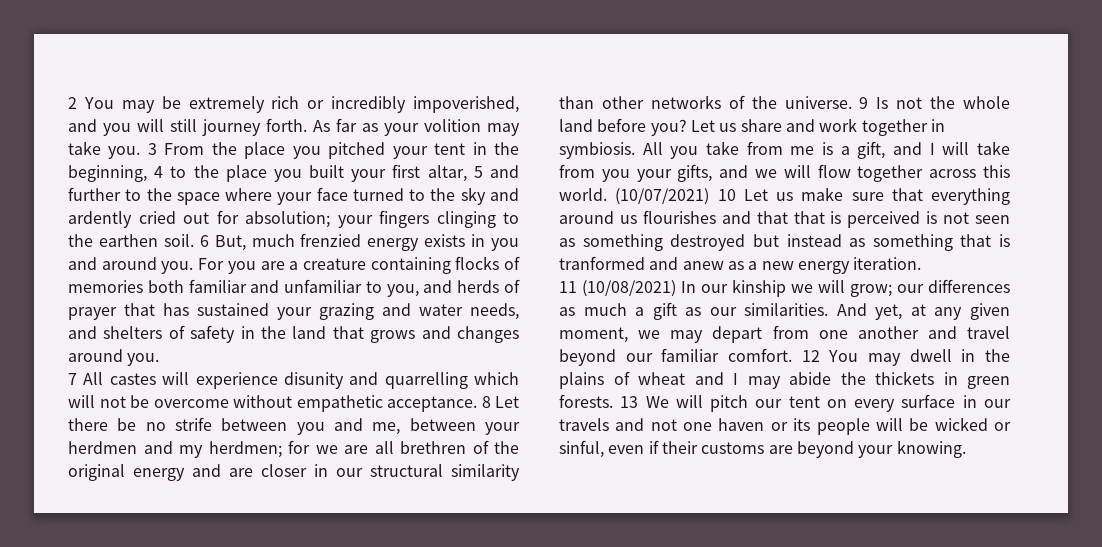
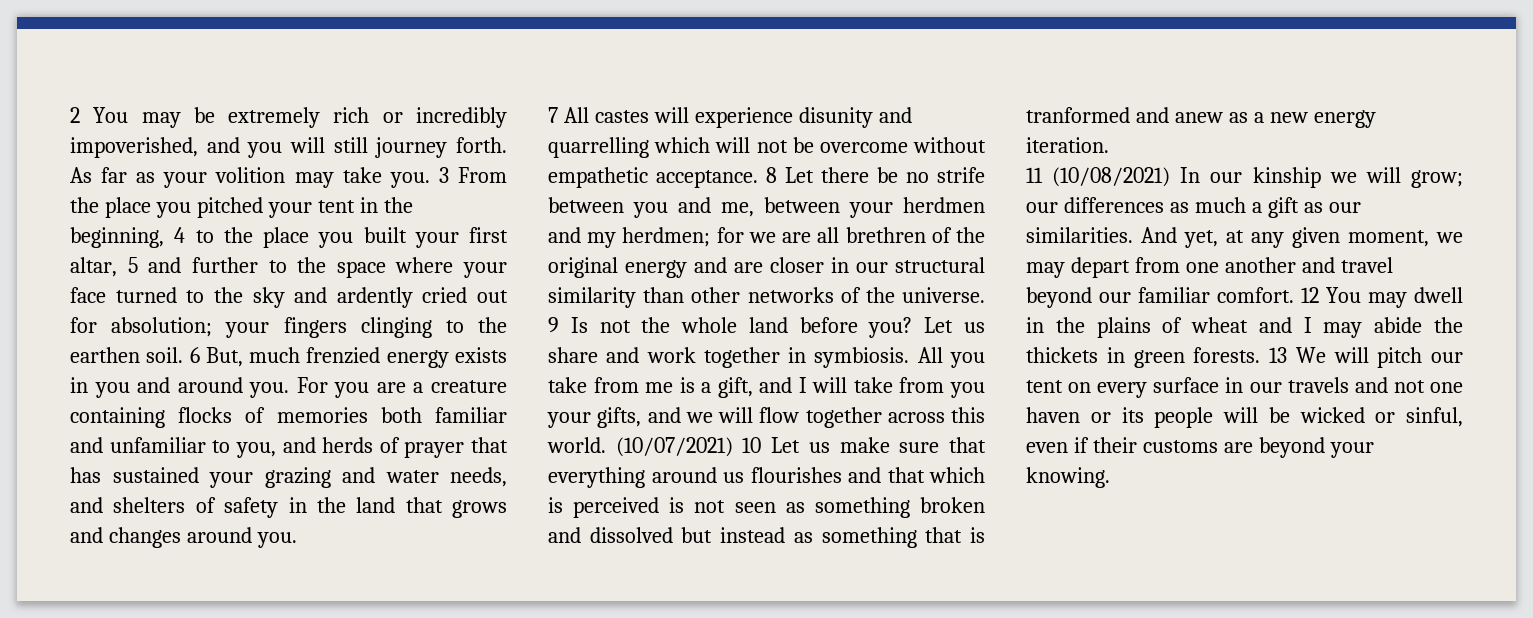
[793,211,825,224] that -> [929,467,985,483] which
[670,234,746,251] destroyed -> [920,497,985,513] [548,527,673,543] broken and dissolved

